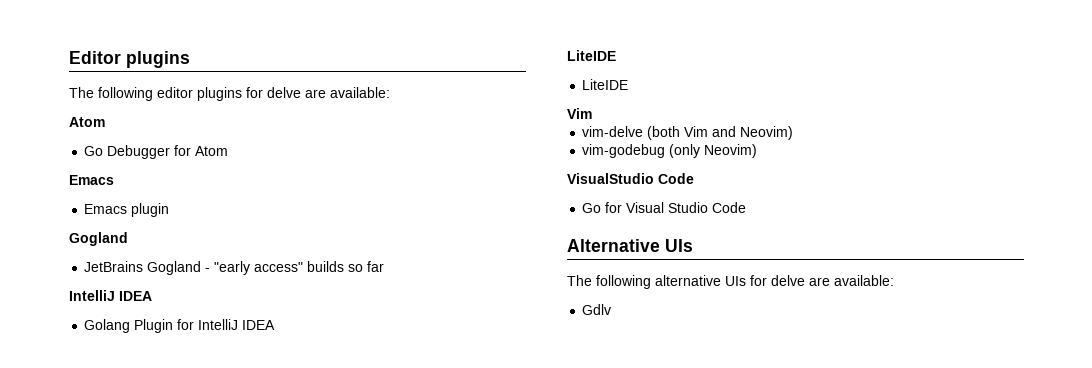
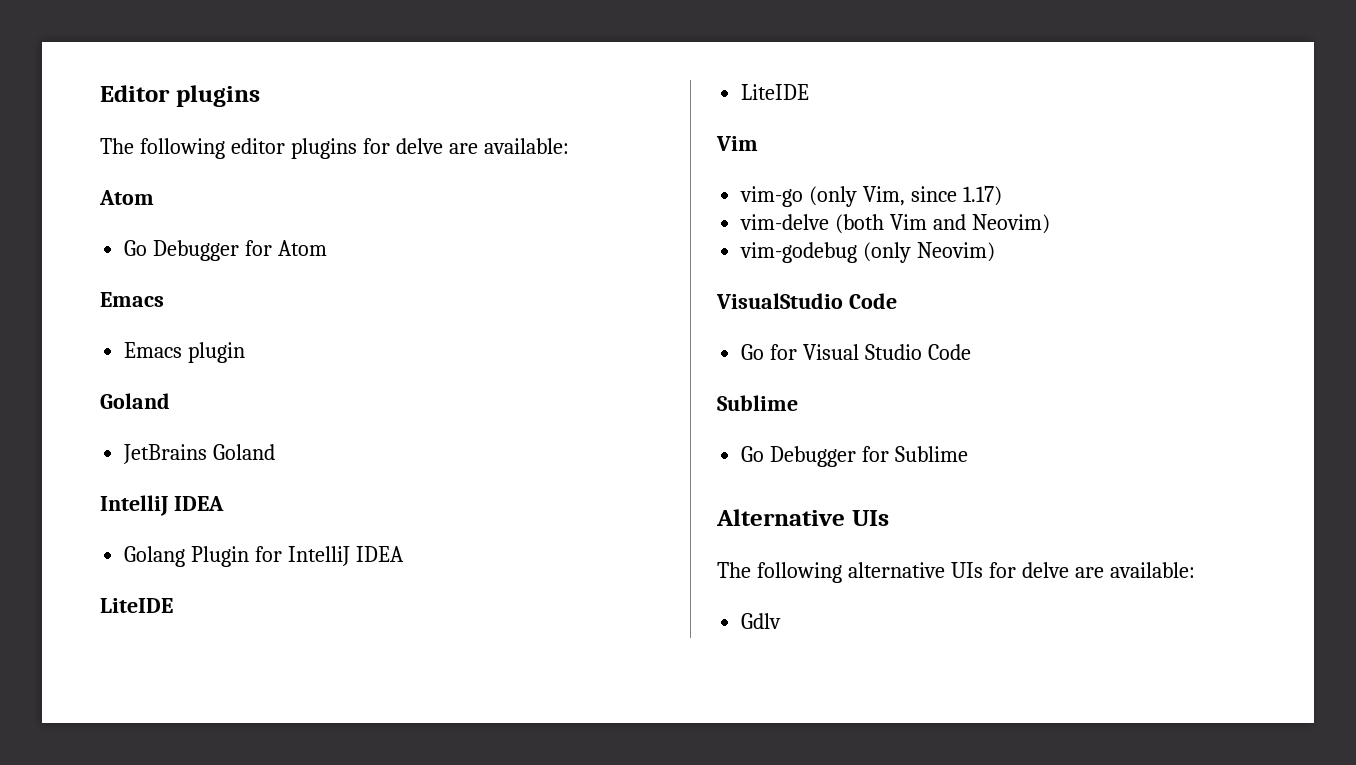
[69,232,128,246] Gogland -> [100,393,170,409] Goland
[147,261,385,275] Gogland - "early access" builds so far -> [213,444,276,460] Goland
(592, 113) none -> [740,186,1002,207] // vim-go (only Vim, since 1.17)
(747, 207) none -> [717,395,798,411] [741,446,969,467] // Sublime // Go Debugger for Sublime

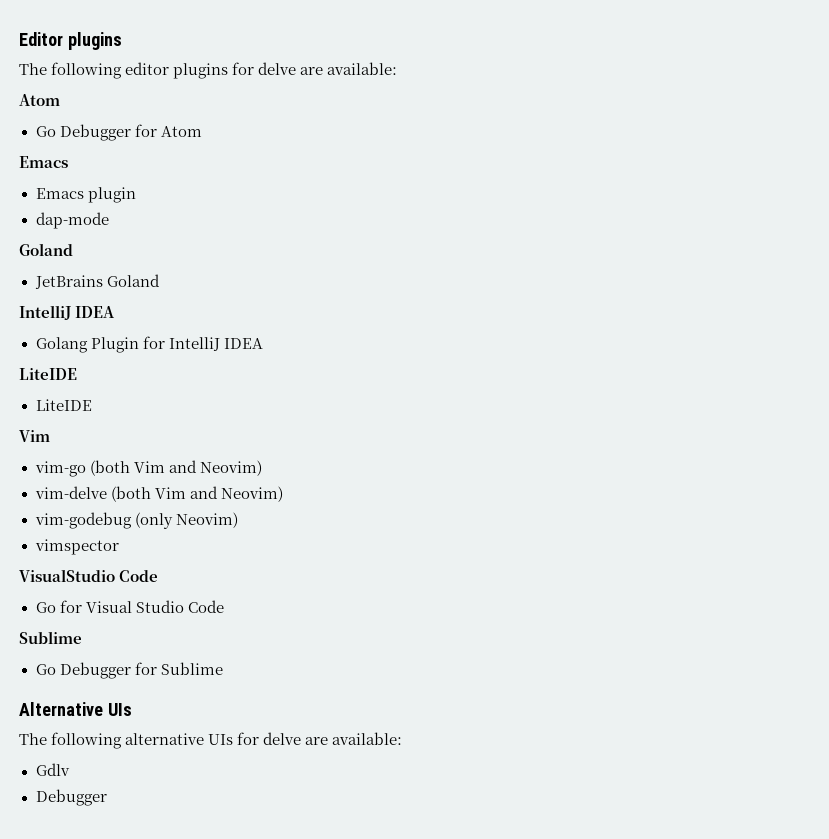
(246, 352) none -> [35,212,109,229] // dap-mode
[809,186,1002,207] (only Vim, since 1.17) -> [89,460,262,476] (both Vim and Neovim)
(996, 252) none -> [34,539,119,555] // vimspector
(782, 621) none -> [35,789,107,806] // Debugger

